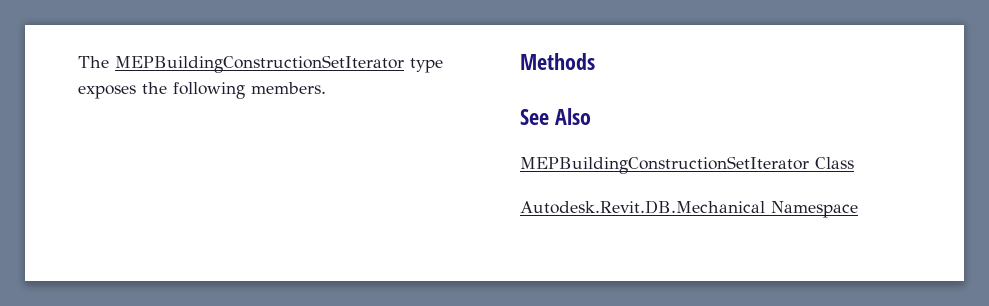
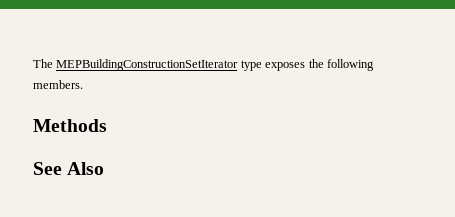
[520,156,854,174] [520,200,858,218] // MEPBuildingConstructionSetIterator Class // Autodesk.Revit.DB.Mechanical Namespace -> (105, 168) none

